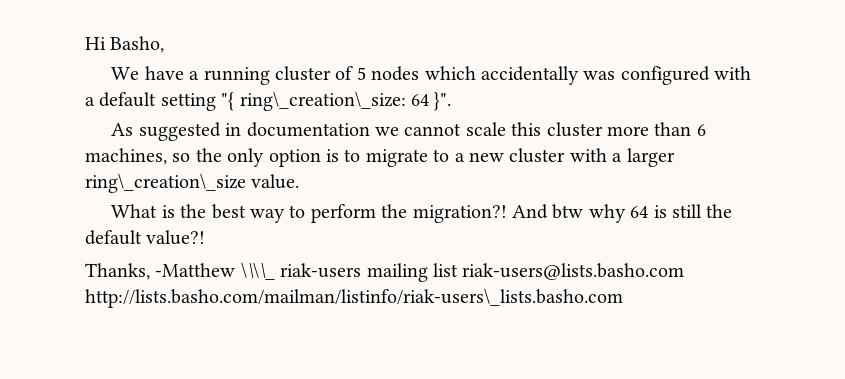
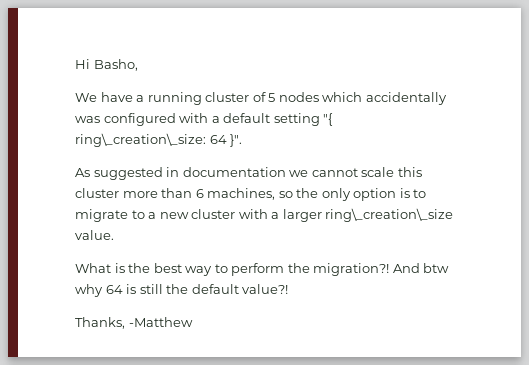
[240,262,685,282] [85,288,623,308] \\\\_ riak-users mailing list riak-users@lists.basho.com http://lists.basho.com/mailman/listinfo/riak-users\_lists.basho.com -> (193, 322) none

